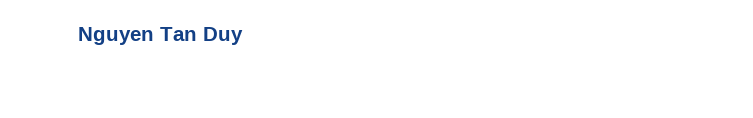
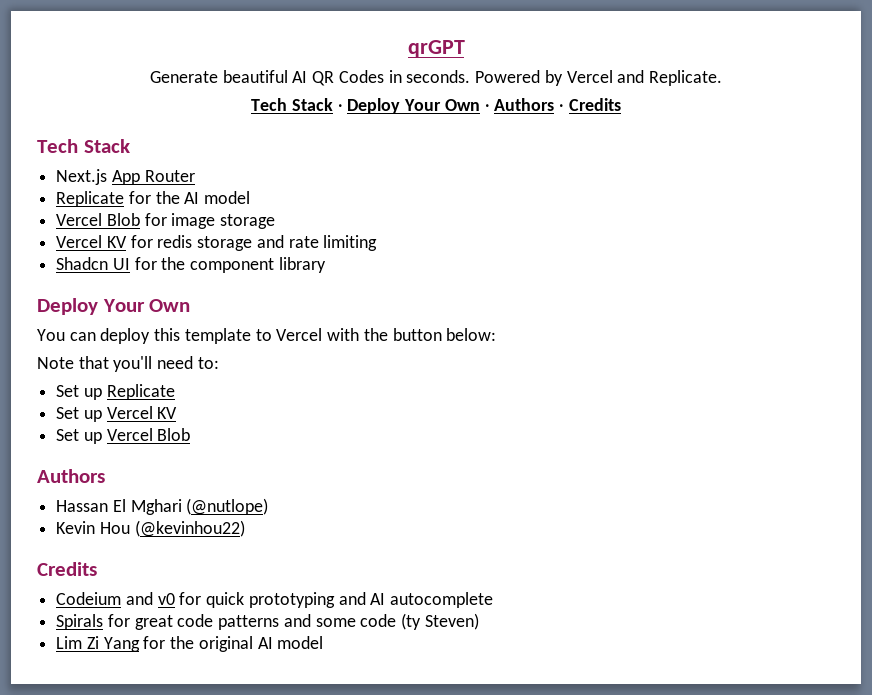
[78,27,243,45] Nguyen Tan Duy -> [407,40,465,57] [150,70,722,86] [251,98,621,114] [37,139,130,153] [56,169,195,185] [56,191,251,207] [56,213,276,229] [56,235,378,251] [56,257,326,273] [37,298,191,315] [37,328,497,344] [37,356,219,372] [56,384,175,400] [56,406,178,422] [56,428,191,444] [37,469,105,483] [56,498,269,515] [56,520,245,537] [37,562,97,576] [56,592,494,608] [56,613,479,630] [56,636,324,652] qrGPT // Generate beautiful AI QR Codes in seconds. Powered by Vercel and Replicate. // Tech Stack · Deploy Your Own · Authors · Credits // Tech Stack // Next.js App Router // Replicate for the AI model // Vercel Blob for image storage // Vercel KV for redis storage and rate limiting // Shadcn UI for the component library // Deploy Your Own // You can deploy this template to Vercel with the button below: // Note that you'll need to: // Set up Replicate // Set up Vercel KV // Set up Vercel Blob // Authors // Hassan El Mghari (@nutlope) // Kevin Hou (@kevinhou22) // Credits // Codeium and v0 for quick prototyping and AI autocomplete // Spirals for great code patterns and some code (ty Steven) // Lim Zi Yang for the original AI model

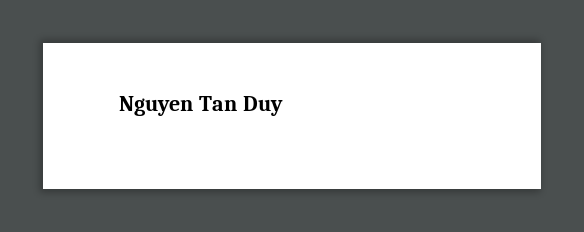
[407,40,465,57] [150,70,722,86] [251,98,621,114] [37,139,130,153] [56,169,195,185] [56,191,251,207] [56,213,276,229] [56,235,378,251] [56,257,326,273] [37,298,191,315] [37,328,497,344] [37,356,219,372] [56,384,175,400] [56,406,178,422] [56,428,191,444] [37,469,105,483] [56,498,269,515] [56,520,245,537] [37,562,97,576] [56,592,494,608] [56,613,479,630] [56,636,324,652] qrGPT // Generate beautiful AI QR Codes in seconds. Powered by Vercel and Replicate. // Tech Stack · Deploy Your Own · Authors · Credits // Tech Stack // Next.js App Router // Replicate for the AI model // Vercel Blob for image storage // Vercel KV for redis storage and rate limiting // Shadcn UI for the component library // Deploy Your Own // You can deploy this template to Vercel with the button below: // Note that you'll need to: // Set up Replicate // Set up Vercel KV // Set up Vercel Blob // Authors // Hassan El Mghari (@nutlope) // Kevin Hou (@kevinhou22) // Credits // Codeium and v0 for quick prototyping and AI autocomplete // Spirals for great code patterns and some code (ty Steven) // Lim Zi Yang for the original AI model -> [119,96,283,116] Nguyen Tan Duy

